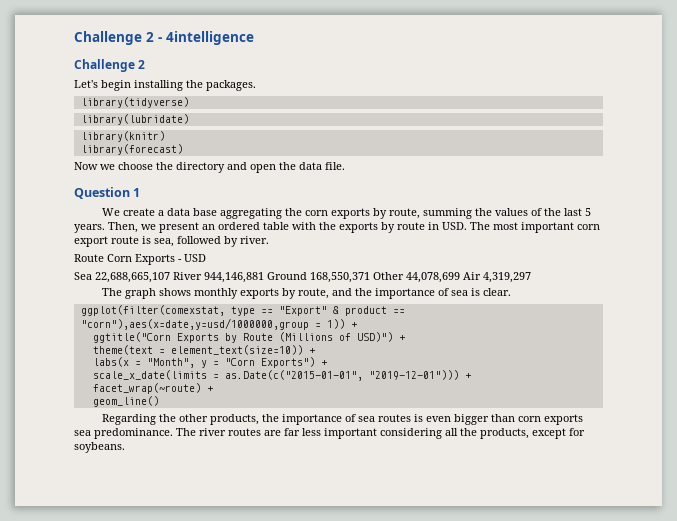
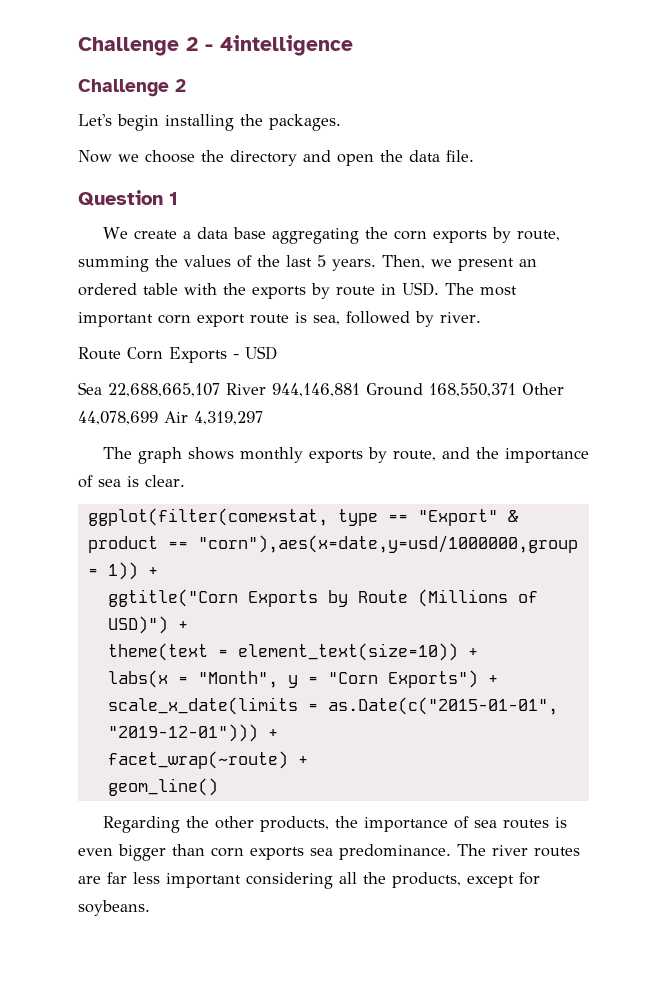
[80,97,189,108] [80,114,189,125] [80,131,165,142] [80,144,183,155] // library(tidyverse) // library(lubridate) // library(knitr) // library(forecast) -> (341, 122) none

